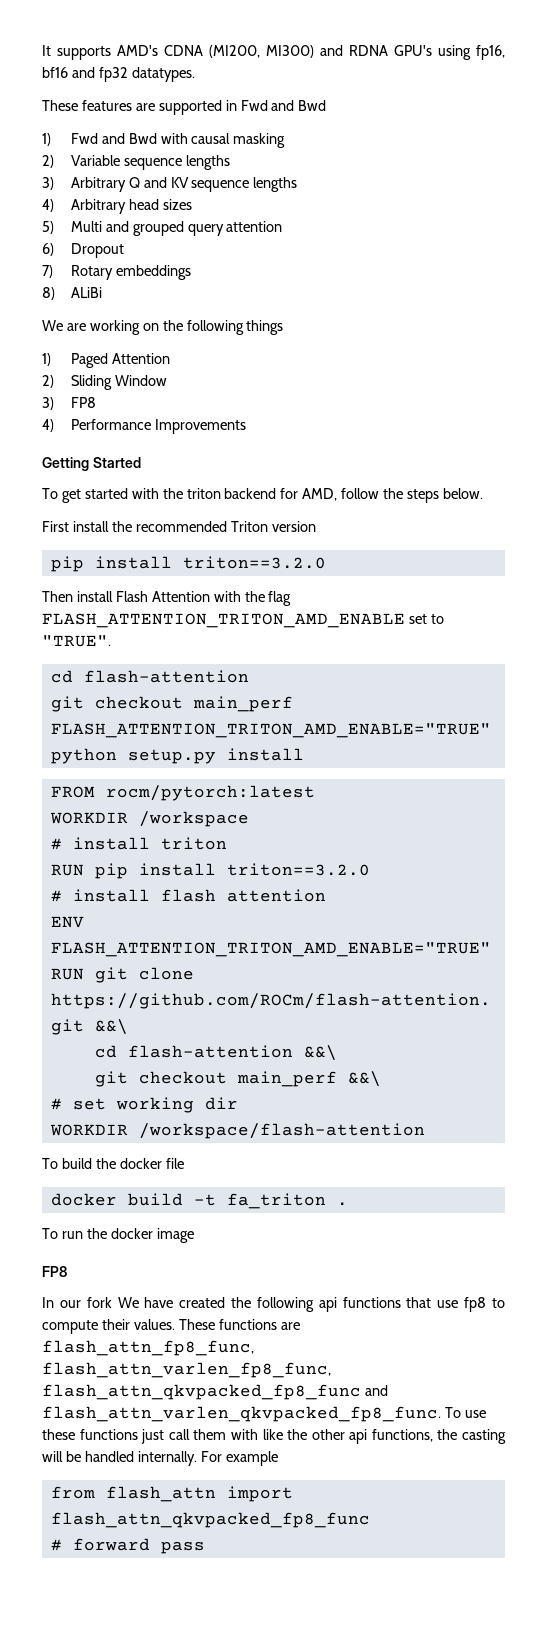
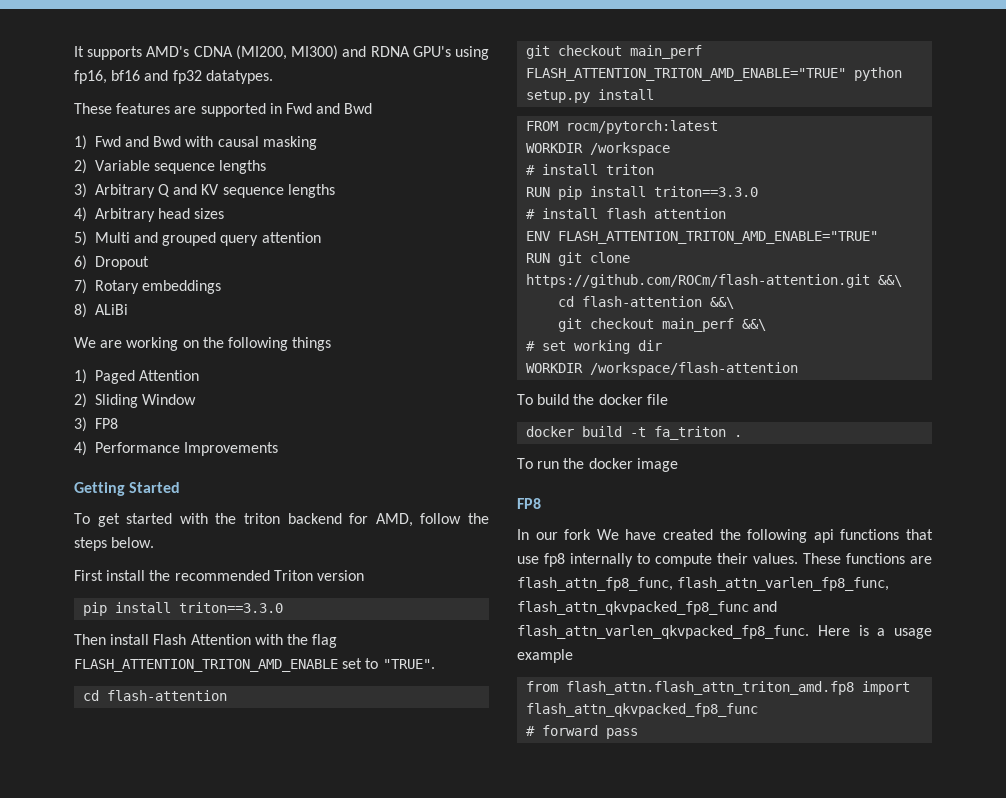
[182,556,326,569] triton==3.2.0 -> [179,602,284,613] triton==3.3.0
[226,863,370,876] triton==3.2.0 -> [654,186,759,197] triton==3.3.0
(487, 1304) none -> [570,553,633,567] internally
[444,1407,486,1418] [42,1429,506,1444] [42,1451,222,1466] To use these functions just call them with like the other api functions, the casting will be handled internally. For -> [817,625,932,639] Here is a usage
[105,1486,216,1502] flash_attn -> [566,681,855,695] flash_attn.flash_attn_triton_amd.fp8

